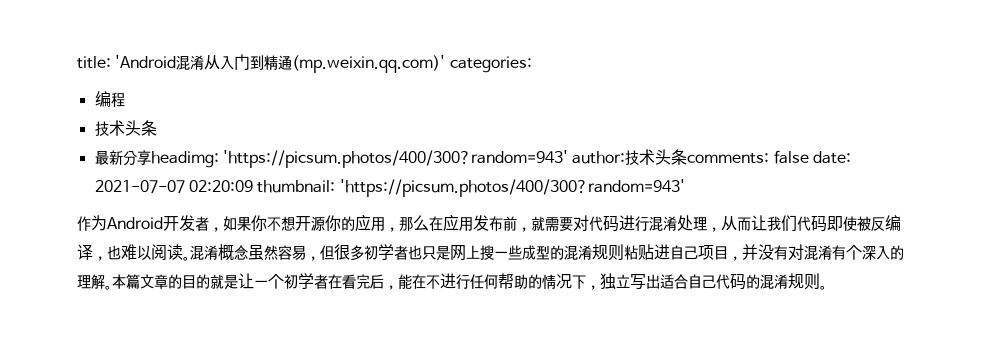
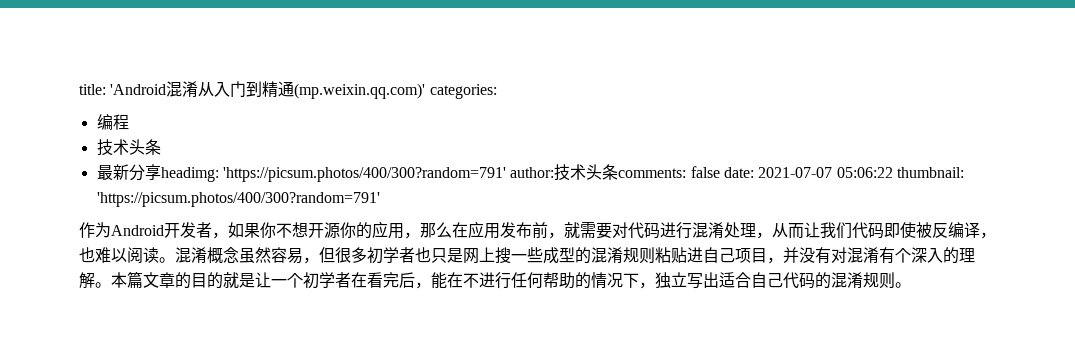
[222,150,568,168] 'https://picsum.photos/400/300?random=943' -> [222,167,506,182] 'https://picsum.photos/400/300?random=791'
[188,179,685,197] 02:20:09 thumbnail: 'https://picsum.photos/400/300?random=943' -> [836,167,964,178] [96,192,380,207] 05:06:22 thumbnail: 'https://picsum.photos/400/300?random=791'

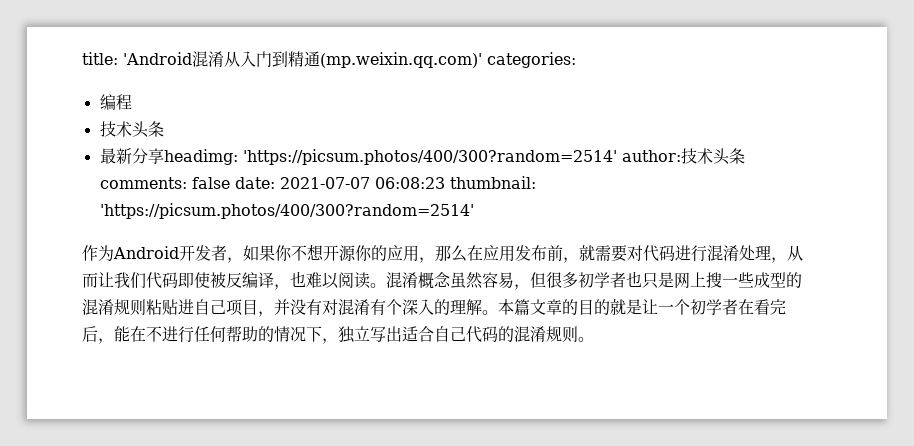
[222,167,506,182] 'https://picsum.photos/400/300?random=791' -> [242,149,617,165] 'https://picsum.photos/400/300?random=2514'
[836,167,964,178] [96,192,380,207] 05:06:22 thumbnail: 'https://picsum.photos/400/300?random=791' -> [374,176,536,189] [99,203,474,219] 06:08:23 thumbnail: 'https://picsum.photos/400/300?random=2514'

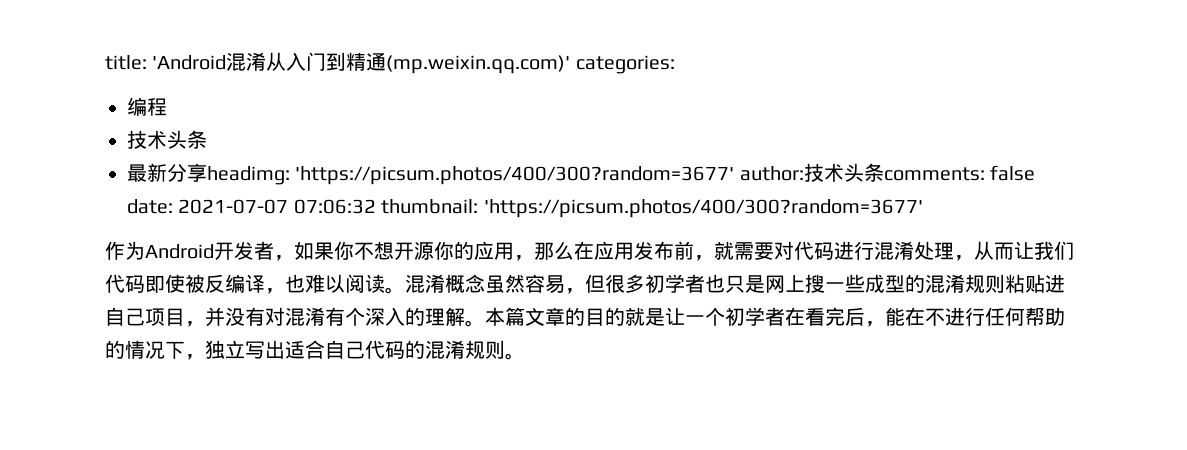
[242,149,617,165] 'https://picsum.photos/400/300?random=2514' -> [295,166,735,185] 'https://picsum.photos/400/300?random=3677'
[374,176,536,189] [99,203,474,219] 06:08:23 thumbnail: 'https://picsum.photos/400/300?random=2514' -> [293,199,923,218] 07:06:32 thumbnail: 'https://picsum.photos/400/300?random=3677'

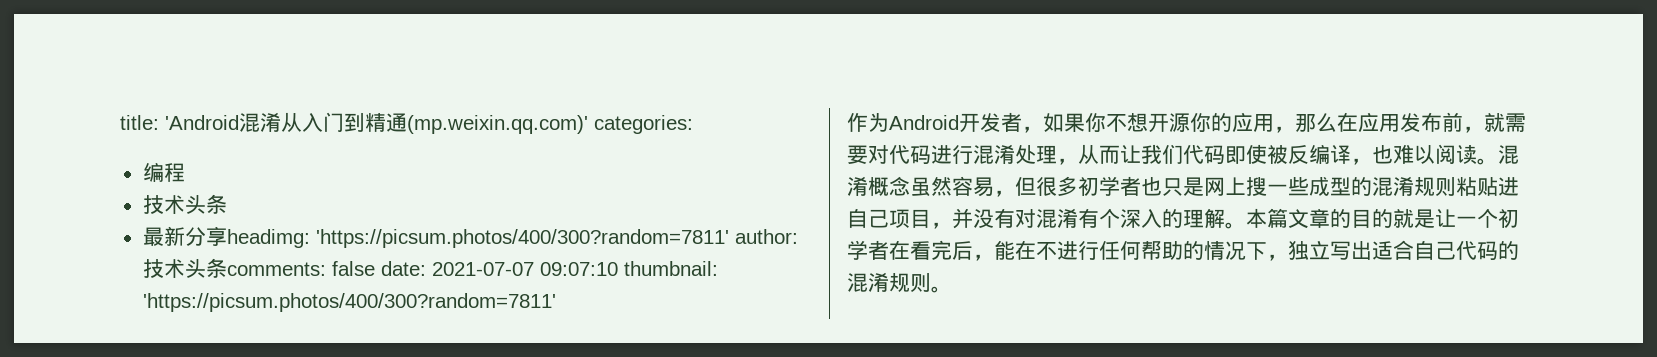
[295,166,735,185] 'https://picsum.photos/400/300?random=3677' -> [315,229,729,248] 'https://picsum.photos/400/300?random=7811'
[293,199,923,218] 07:06:32 thumbnail: 'https://picsum.photos/400/300?random=3677' -> [539,261,718,276] [142,293,556,312] 09:07:10 thumbnail: 'https://picsum.photos/400/300?random=7811'

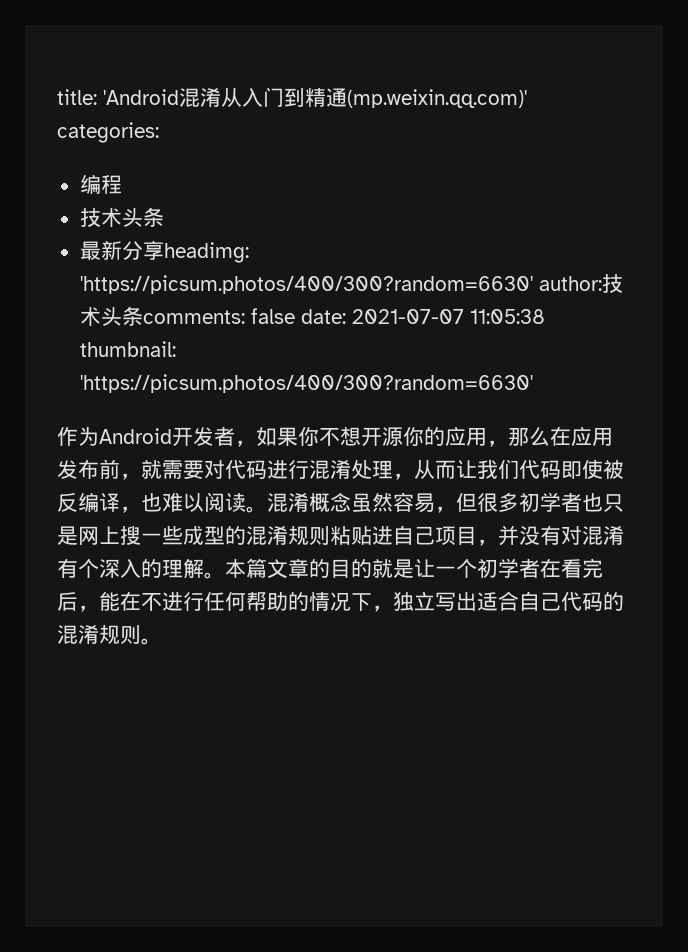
[315,229,729,248] 'https://picsum.photos/400/300?random=7811' -> [79,275,533,294] 'https://picsum.photos/400/300?random=6630'
[539,261,718,276] [142,293,556,312] 09:07:10 thumbnail: 'https://picsum.photos/400/300?random=7811' -> [469,309,545,324] [79,341,176,357] [79,374,533,393] 11:05:38 thumbnail: 'https://picsum.photos/400/300?random=6630'

